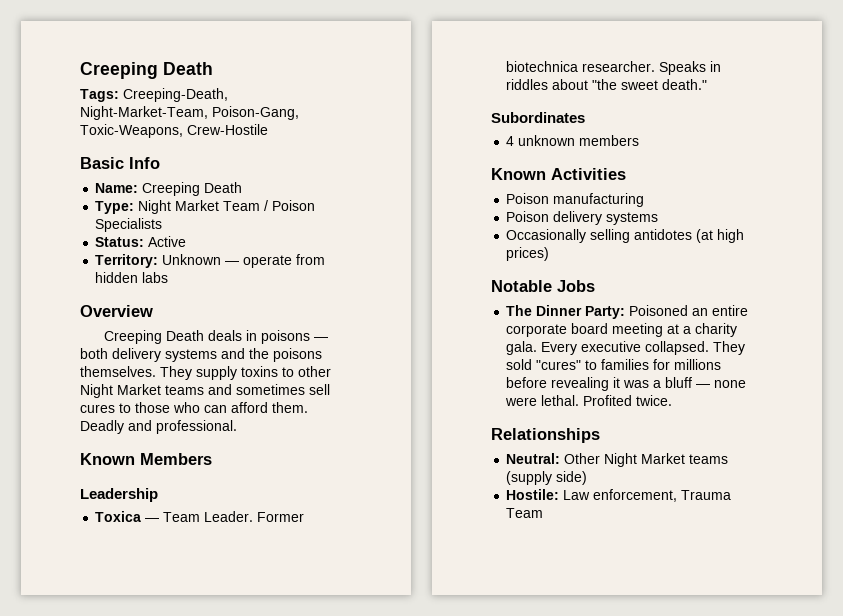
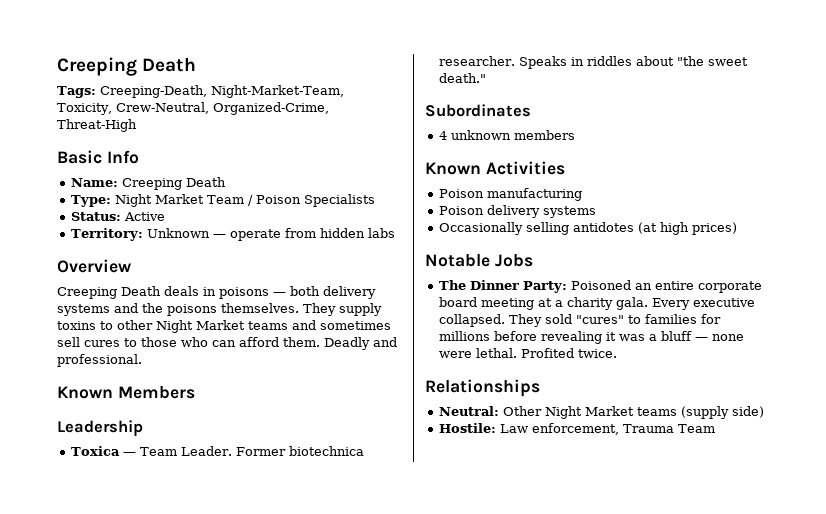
[212,106,299,120] [80,124,268,138] Poison-Gang, Toxic-Weapons, Crew-Hostile -> [57,102,329,115] [57,119,137,132] Toxicity, Crew-Neutral, Organized-Crime, Threat-High

